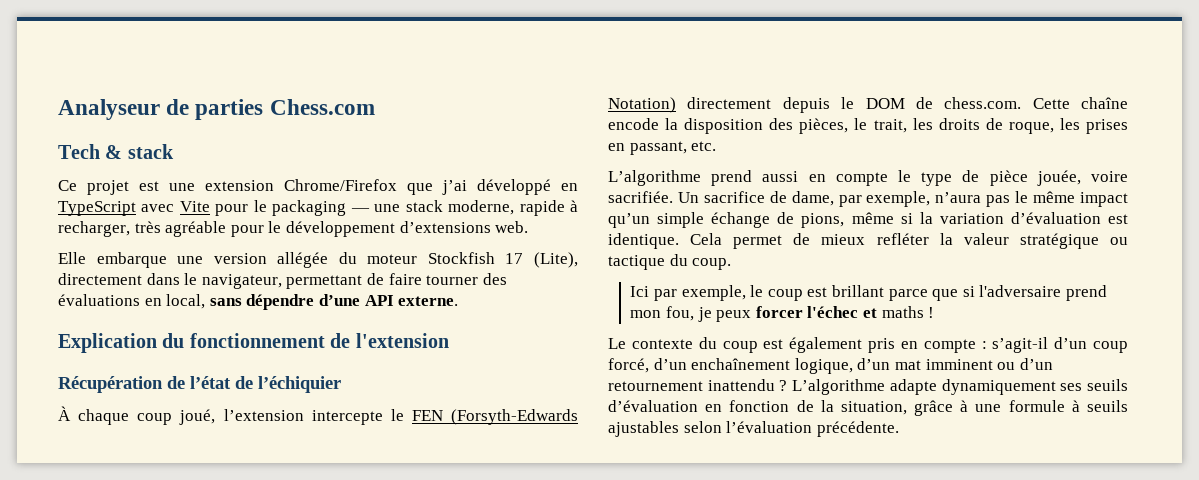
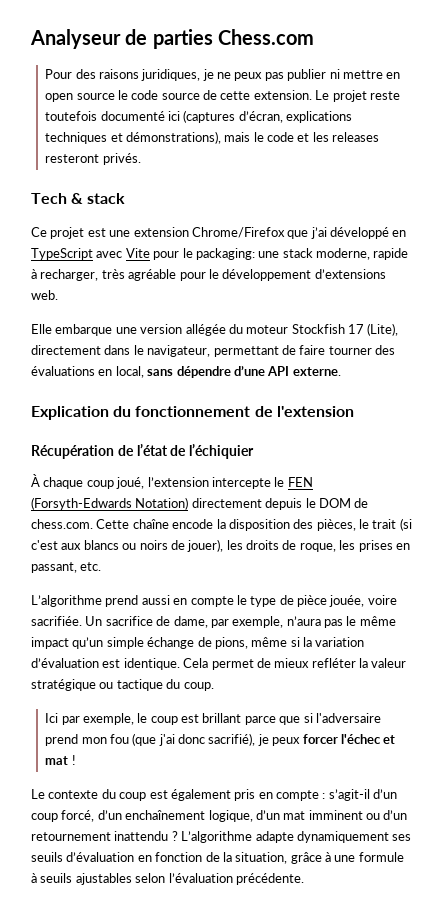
(375, 107) none -> [45,69,401,81] [45,90,400,102] [45,110,353,123] [45,131,380,144] [45,153,141,165] // Pour des raisons juridiques, je ne peux pas publier ni mettre en open source le code source de cette extension. Le projet reste toutefois documenté ici (captures d’écran, explications techniques et démonstrations), mais le code et les releases resteront privés.
[272,200,370,216] packaging — -> [195,248,255,260] packaging:
[873,119,907,133] trait, -> [372,518,412,531] [31,539,224,552] trait (si c'est aux blancs ou noirs de jouer),
[666,306,695,321] fou, -> [109,733,256,746] fou (que j'ai donc sacrifié),
[881,306,924,318] maths -> [45,756,69,765] mat

